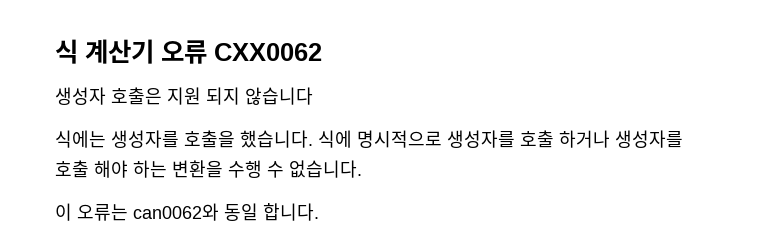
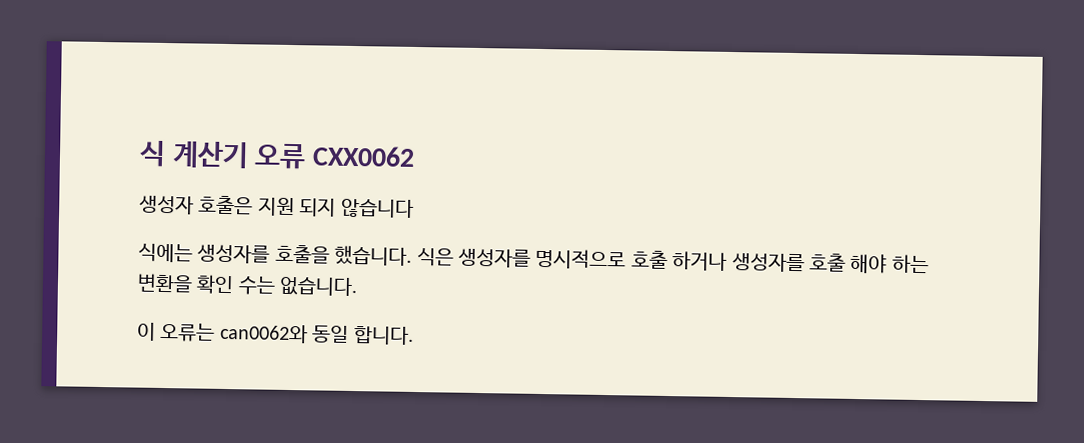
[318,130,515,148] 식에 명시적으로 생성자를 -> [416,248,627,270] 식은 생성자를 명시적으로
[228,160,284,178] 수행 수 -> [196,274,276,295] 확인 수는

